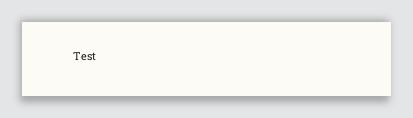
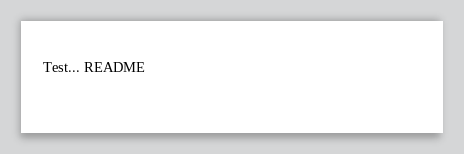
[73,52,96,61] Test -> [43,62,145,72] Test... README

